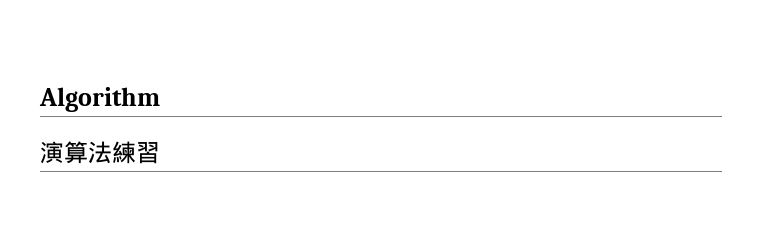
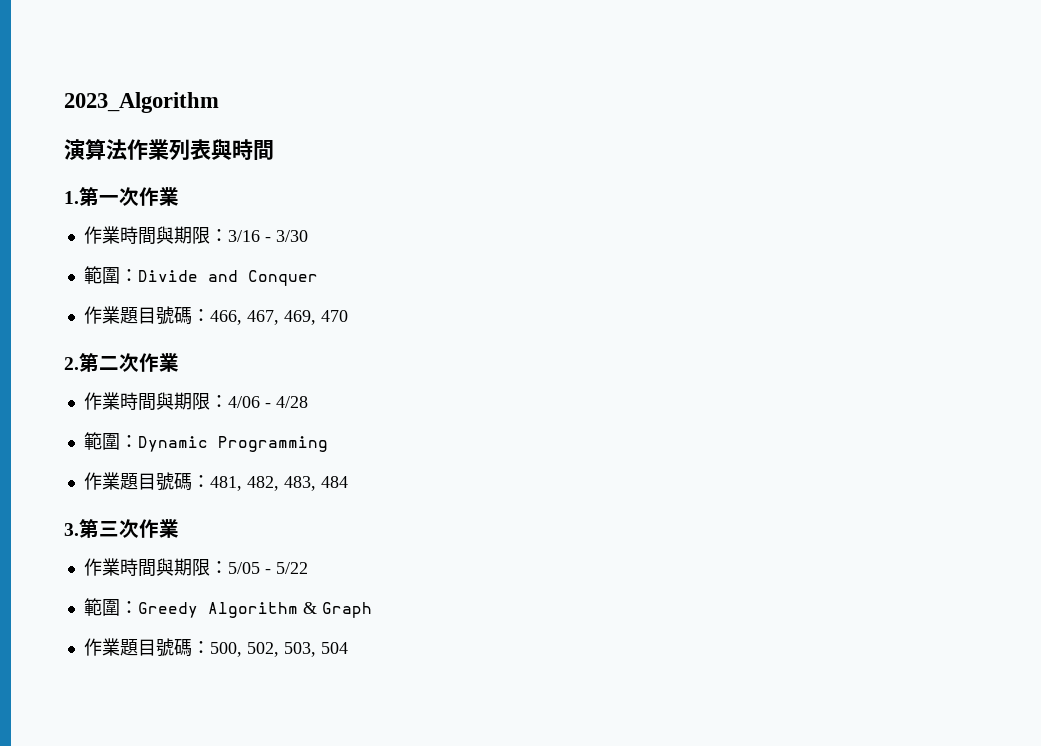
[39,87,160,112] Algorithm -> [64,92,219,113] 2023_Algorithm
[112,141,160,164] 練習 -> [127,139,274,161] [64,187,179,206] [83,226,308,245] [83,266,318,286] [83,306,348,325] [64,353,179,372] [83,392,308,411] [83,432,328,452] [83,472,348,491] [64,519,179,538] [83,558,308,577] [83,598,372,618] [83,638,348,657] 作業列表與時間 // 1.第一次作業 // 作業時間與期限：3/16 - 3/30 // 範圍：Divide and Conquer // 作業題目號碼：466, 467, 469, 470 // 2.第二次作業 // 作業時間與期限：4/06 - 4/28 // 範圍：Dynamic Programming // 作業題目號碼：481, 482, 483, 484 // 3.第三次作業 // 作業時間與期限：5/05 - 5/22 // 範圍：Greedy Algorithm & Graph // 作業題目號碼：500, 502, 503, 504

